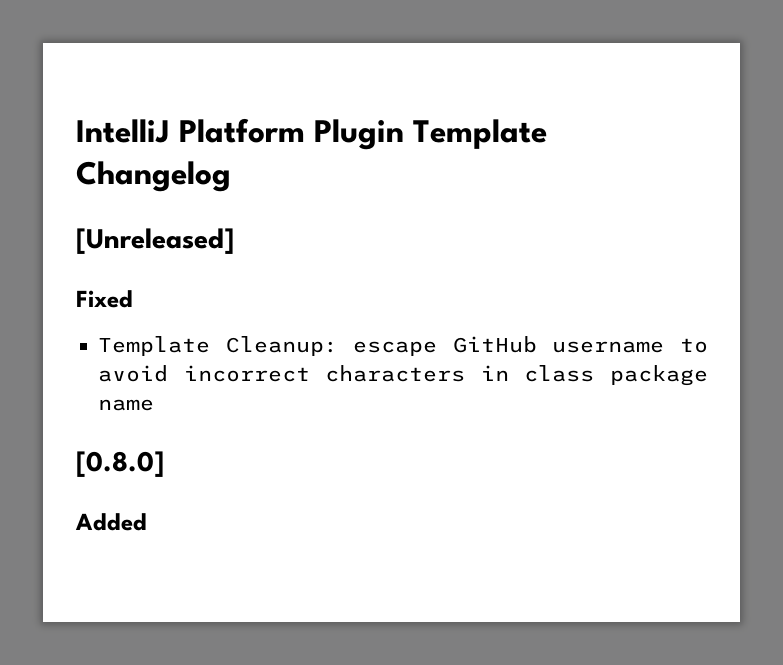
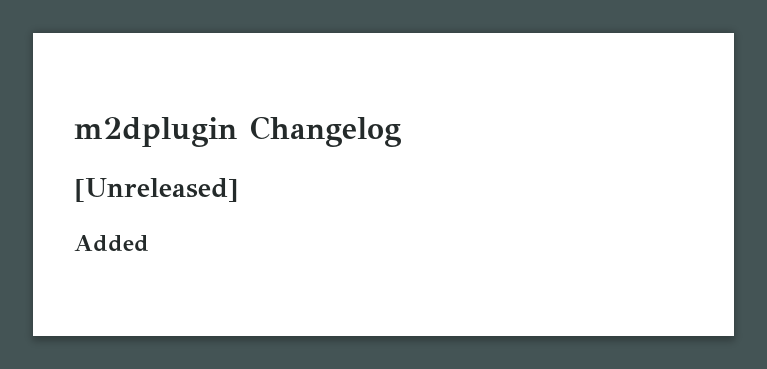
[76,118,547,150] [76,161,231,192] [76,228,234,254] [76,290,133,308] [98,336,709,356] [98,365,709,386] [98,399,154,411] [76,451,164,477] IntelliJ Platform Plugin Template Changelog // [Unreleased] // Fixed // Template Cleanup: escape GitHub username to avoid incorrect characters in class package name // [0.8.0] -> [74,116,401,147] [74,178,239,202] m2dplugin Changelog // [Unreleased]

